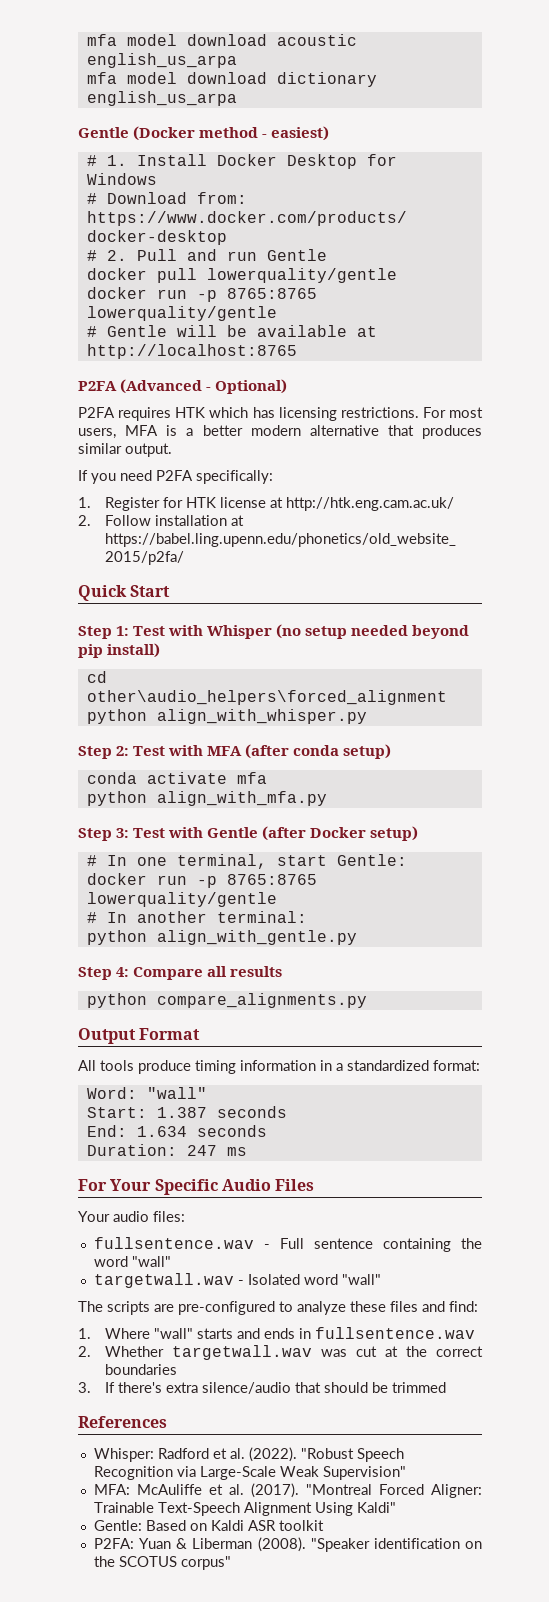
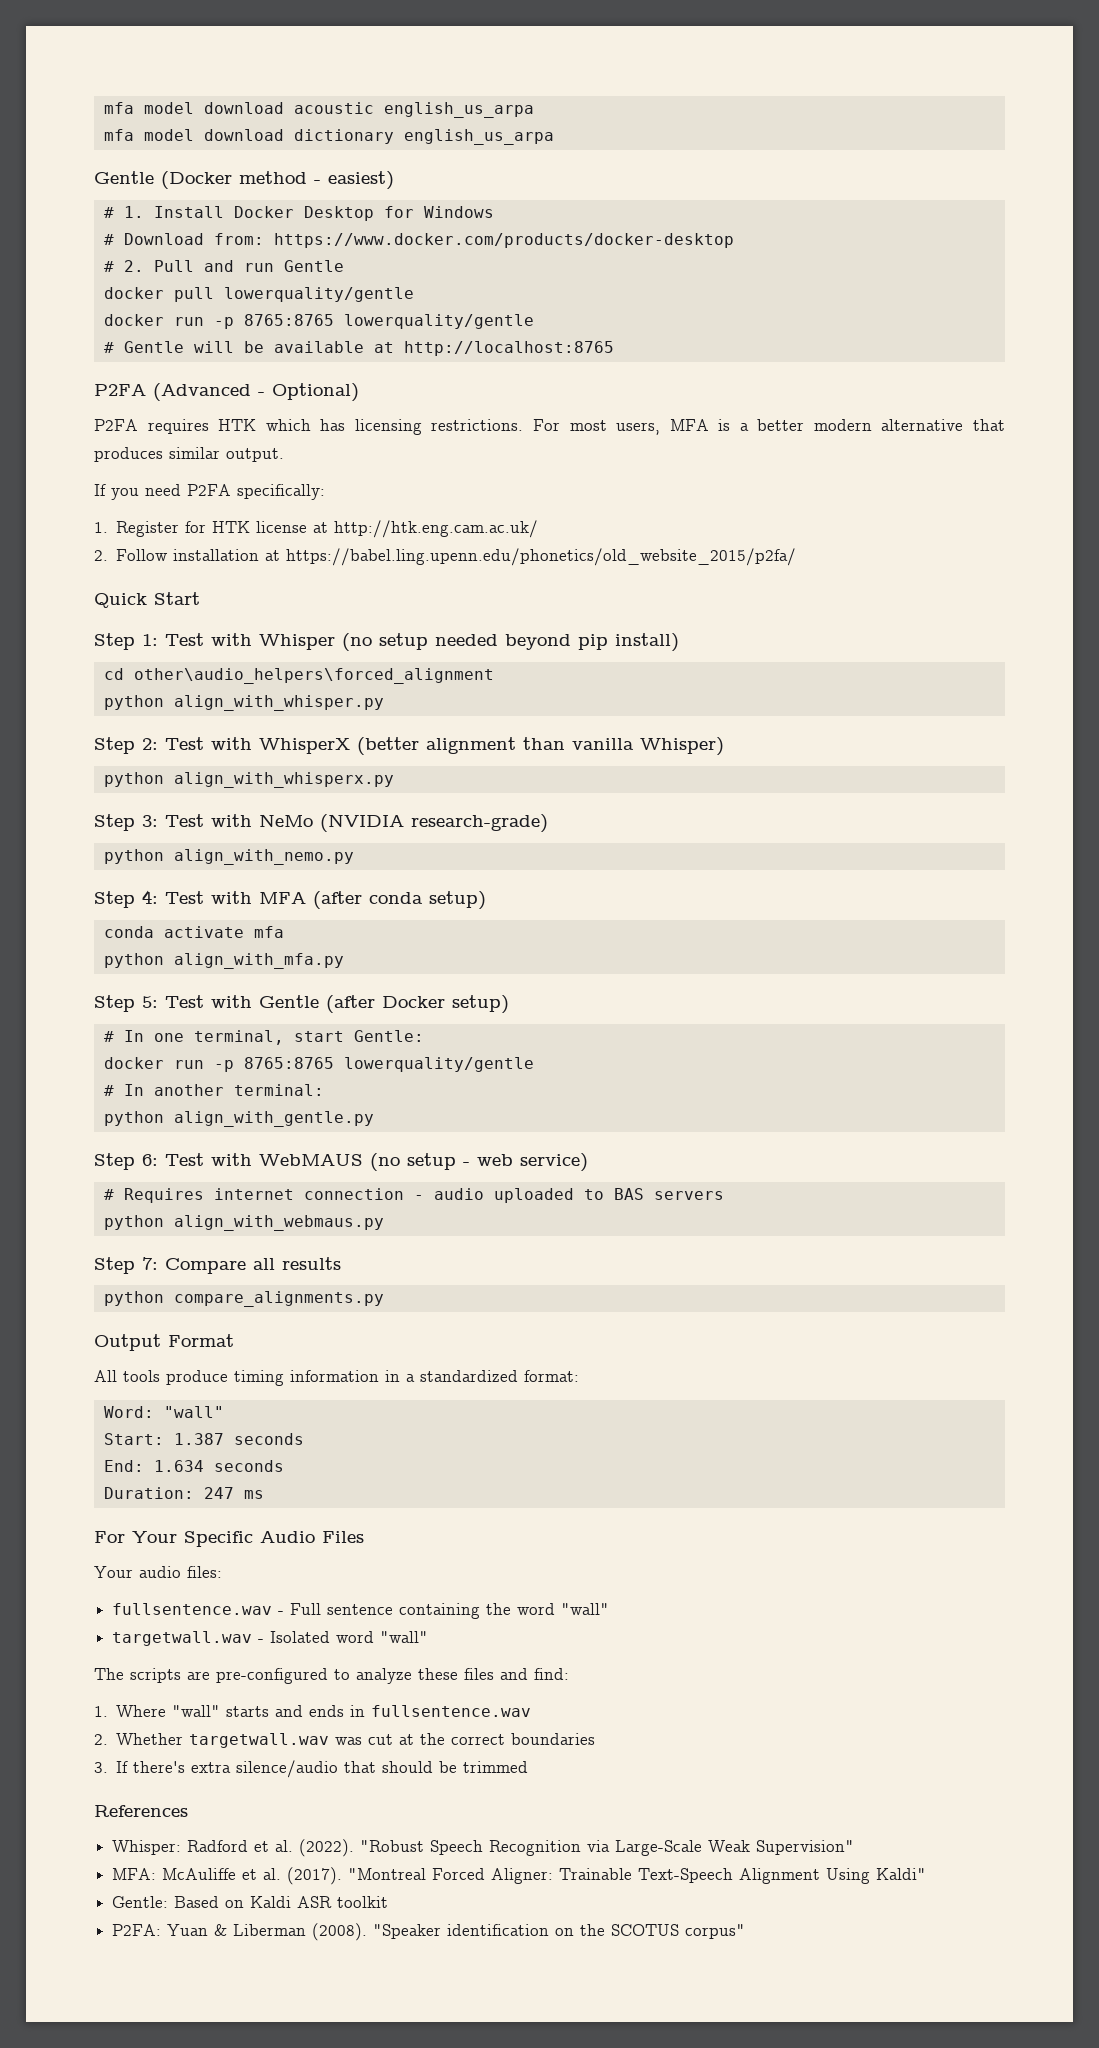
(204, 750) none -> [259,737,724,756] [103,772,394,788] [94,814,548,833] [103,849,354,865] [94,890,252,908] WhisperX (better alignment than vanilla Whisper) // python align_with_whisperx.py // Step 3: Test with NeMo (NVIDIA research-grade) // python align_with_nemo.py // Step 4: Test with
[116,828,130,838] 3: -> [142,996,158,1008] 5:
[116,967,130,977] 4: -> [142,1153,588,1172] [103,1188,724,1203] [103,1215,384,1231] [94,1257,158,1274] 6: Test with WebMAUS (no setup - web service) // # Requires internet connection - audio uploaded to BAS servers // python align_with_webmaus.py // Step 7:

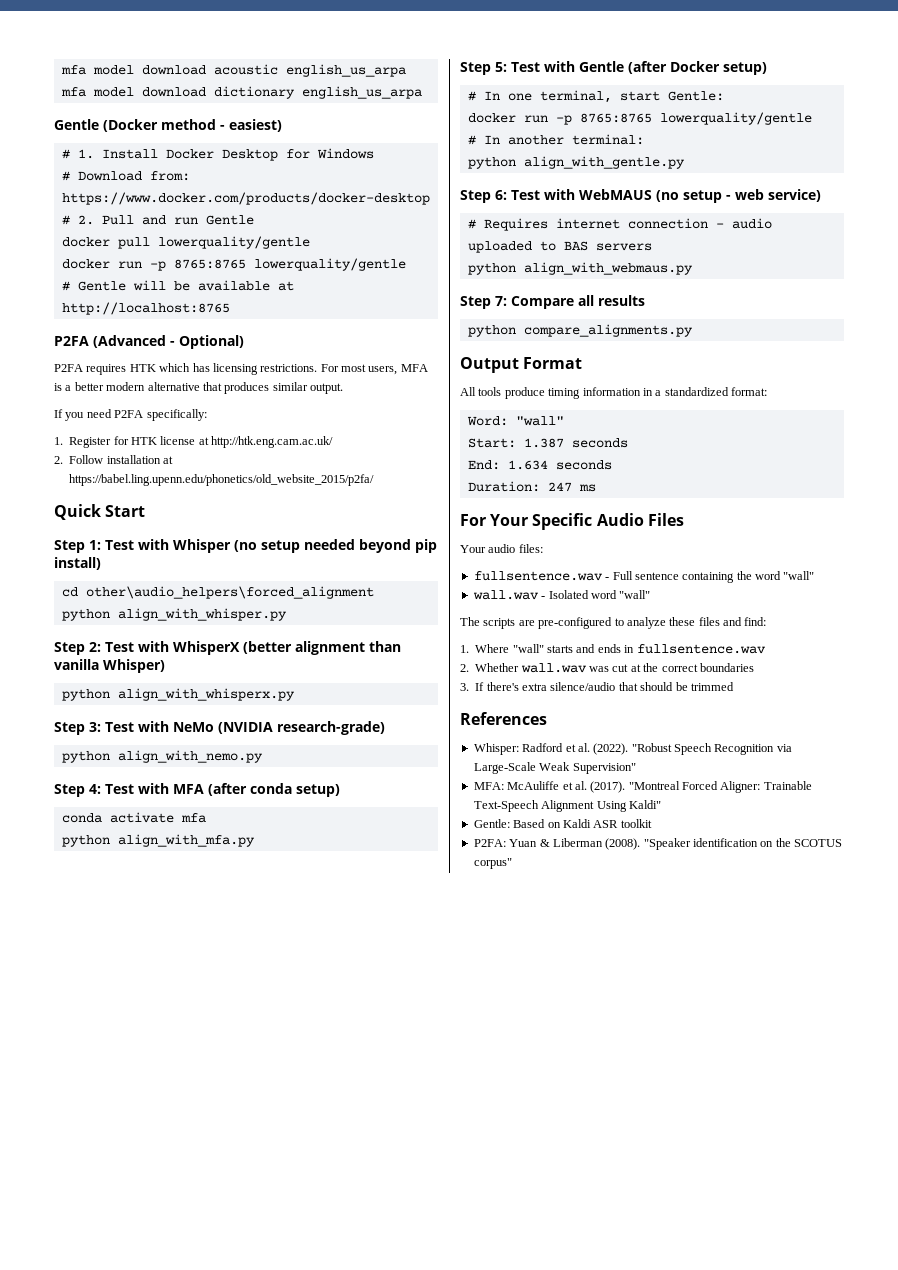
[112,1631,253,1646] targetwall.wav -> [472,590,539,600] wall.wav
[189,1733,330,1748] targetwall.wav -> [520,663,587,673] wall.wav

